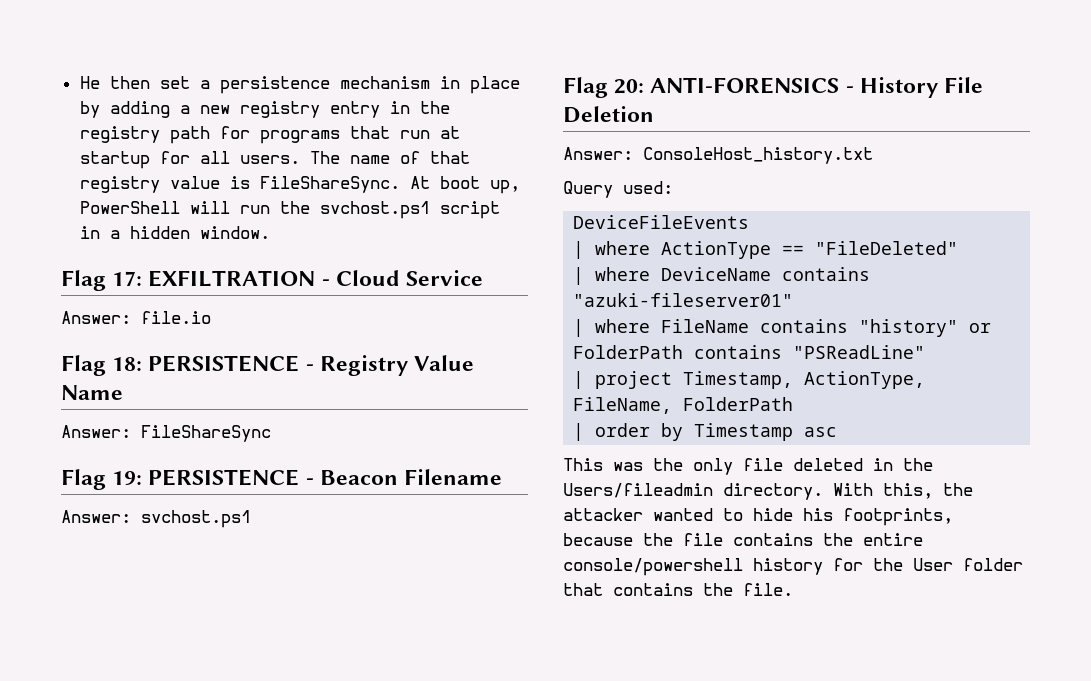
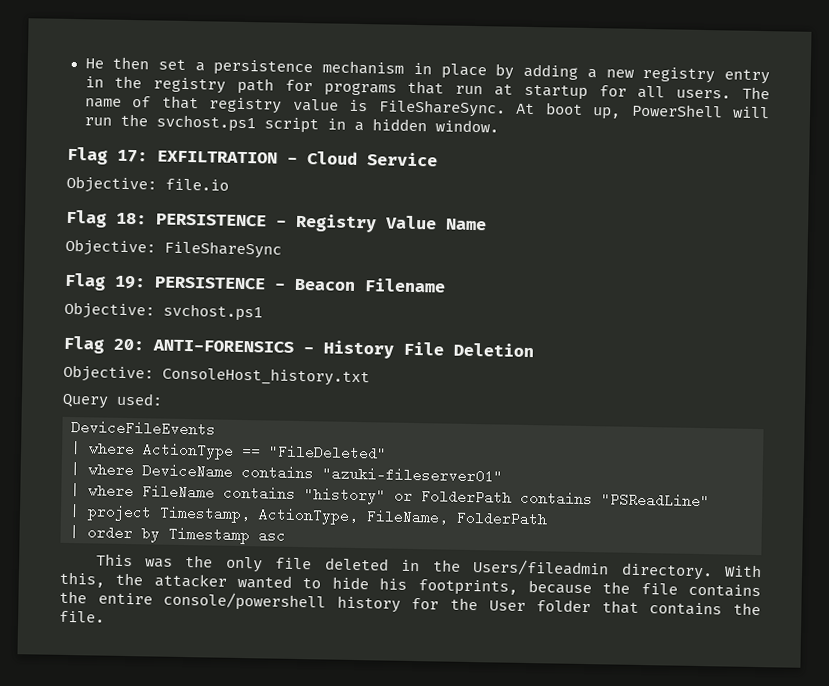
[61,311,131,324] Answer: -> [66,175,157,194] Objective:
[61,425,131,438] Answer: -> [65,238,156,257] Objective:
[61,510,131,523] Answer: -> [64,301,155,320] Objective:
[563,147,633,160] Answer: -> [63,364,154,383] Objective:

